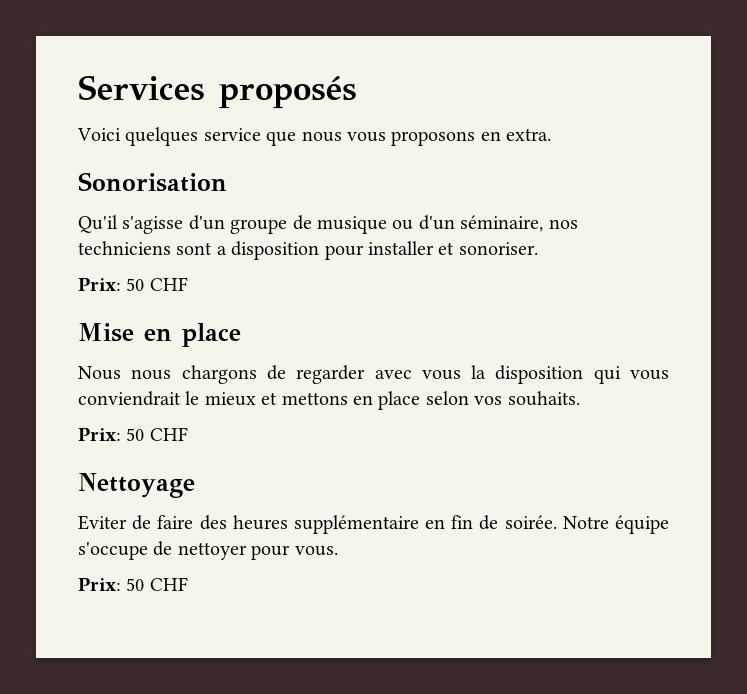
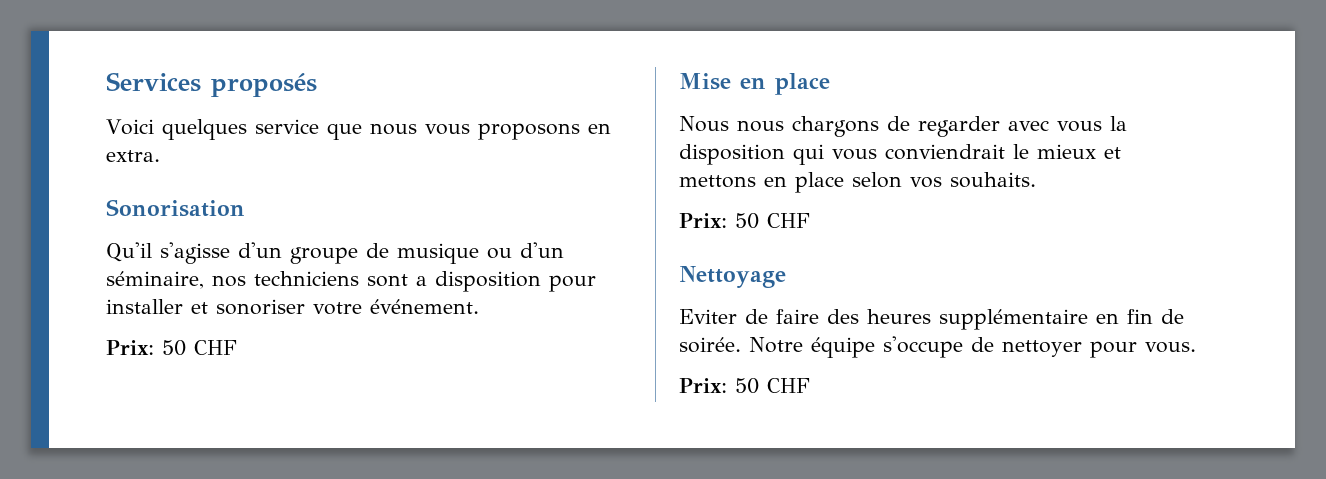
[458,242,538,255] sonoriser. -> [216,299,479,315] sonoriser votre événement.

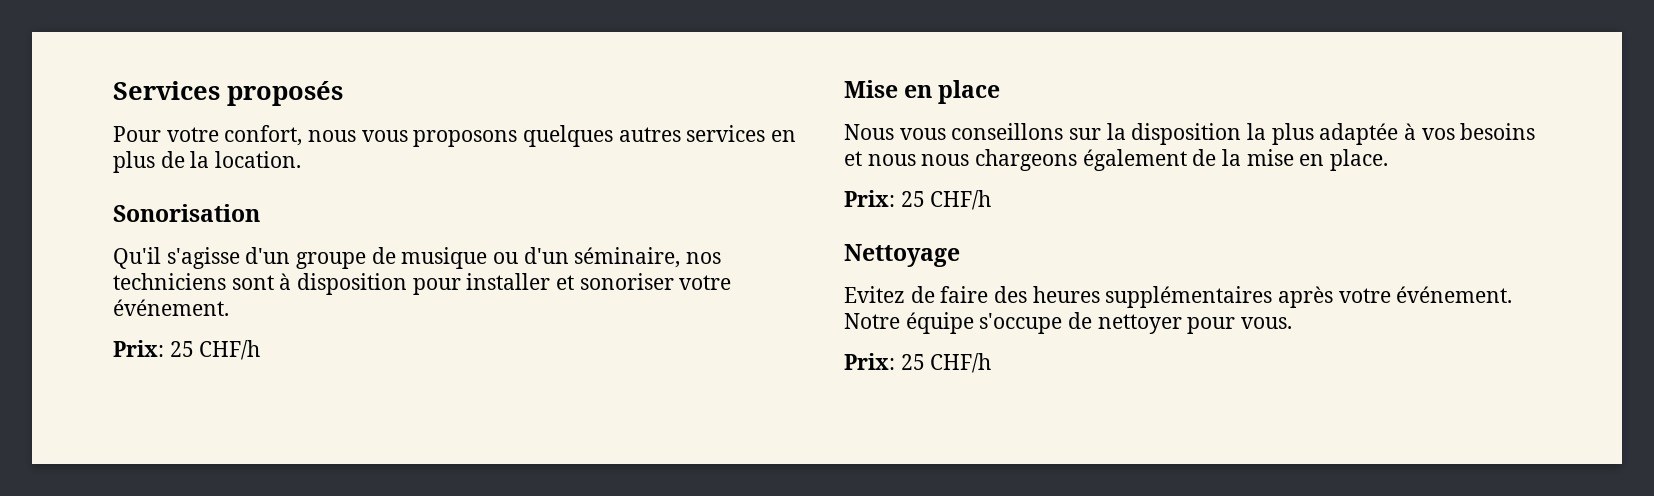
[106,119,611,140] [106,150,160,162] Voici quelques service que nous vous proposons en extra. -> [113,125,797,147] [113,151,302,173] Pour votre confort, nous vous proposons quelques autres services en plus de la location.
[416,276,427,286] a -> [279,273,292,290] à
[162,340,237,356] 50 CHF -> [169,340,261,360] 25 CHF/h
[737,116,1127,137] [679,144,1121,165] [679,172,1036,193] [679,213,810,229] nous chargons de regarder avec vous la disposition qui vous conviendrait le mieux et mettons en place selon vos souhaits. // Prix: 50 CHF -> [899,123,1536,145] [844,149,1389,171] [844,190,992,210] vous conseillons sur la disposition la plus adaptée à vos besoins et nous nous chargeons également de la mise en place. // Prix: 25 CHF/h
[679,309,737,324] Eviter -> [844,286,905,303] Evitez
[939,309,1184,330] [679,337,741,353] supplémentaire en fin de soirée. -> [1105,286,1513,308] supplémentaires après votre événement.
[735,378,810,394] 50 CHF -> [900,353,992,373] 25 CHF/h

